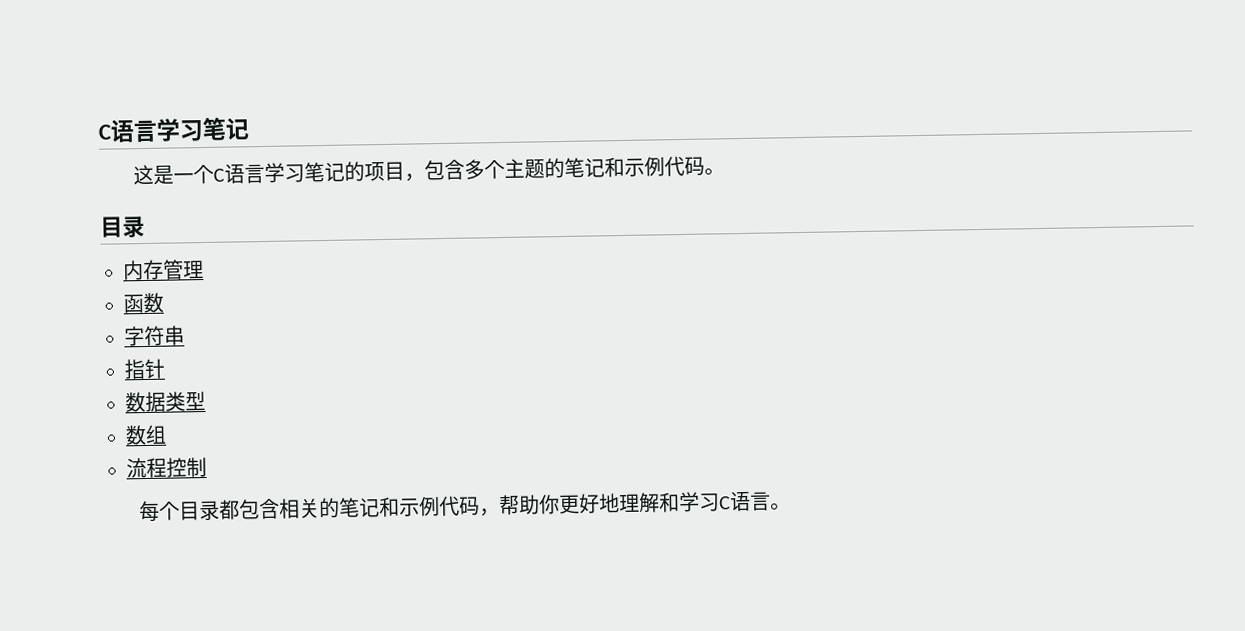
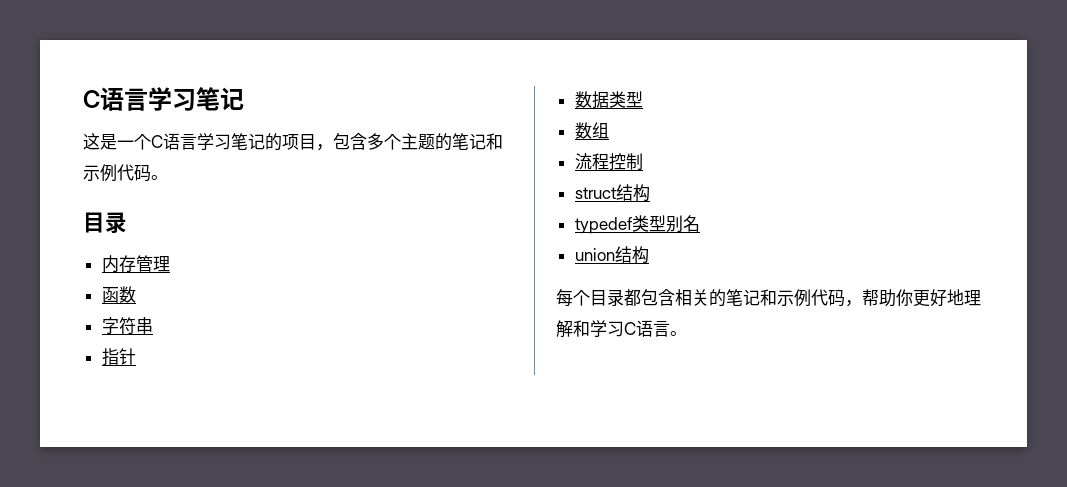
(207, 467) none -> [574,184,650,202] [574,215,700,234] [574,246,649,264] // struct结构 // typedef类型别名 // union结构

